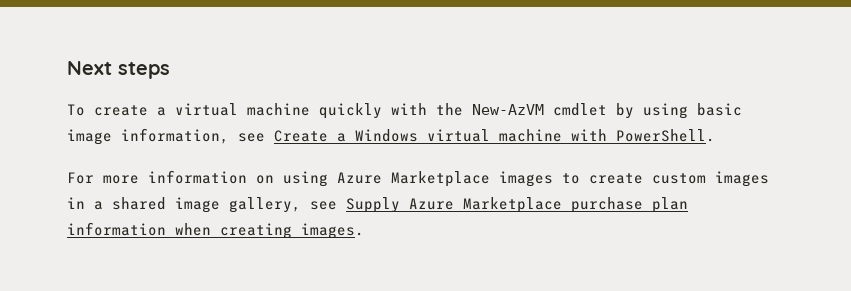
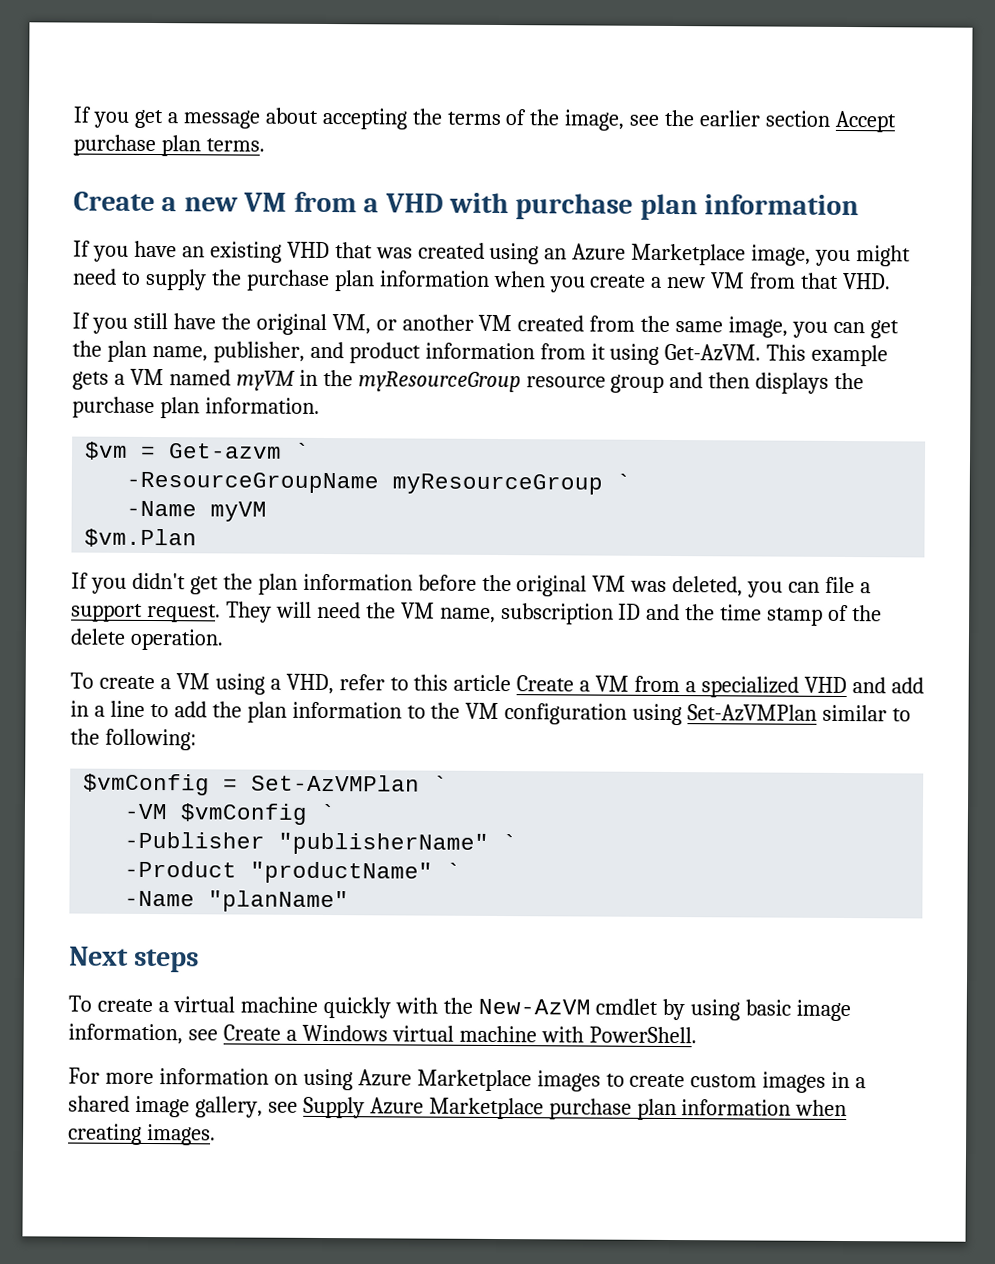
(67, 68) none -> [73,106,898,133] [73,134,265,157] [73,191,860,221] [73,240,912,267] [72,268,892,293] [72,312,899,339] [72,340,889,367] [72,368,865,394] [72,396,320,419] [84,441,311,460] [126,471,632,495] [126,500,268,522] [84,528,198,548] [71,572,872,598] [71,601,883,626] [70,628,224,651] [70,672,924,698] [70,700,912,726] [70,728,197,751] [83,773,449,796] [124,803,337,825] [124,831,518,855] [124,860,462,884] [124,890,350,913] If you get a message about accepting the terms of the image, see the earlier section Accept purchase plan terms. // Create a new VM from a VHD with purchase plan information // If you have an existing VHD that was created using an Azure Marketplace image, you might need to supply the purchase plan information when you create a new VM from that VHD. // If you still have the original VM, or another VM created from the same image, you can get the plan name, publisher, and product information from it using Get-AzVM. This example gets a VM named myVM in the myResourceGroup resource group and then displays the purchase plan information. // $vm = Get-azvm ` // -ResourceGroupName myResourceGroup ` // -Name myVM // $vm.Plan // If you didn't get the plan information before the original VM was deleted, you can file a support request. They will need the VM name, subscription ID and the time stamp of the delete operation. // To create a VM using a VHD, refer to this article Create a VM from a specialized VHD and add in a line to add the plan information to the VM configuration using Set-AzVMPlan similar to the following: // $vmConfig = Set-AzVMPlan ` // -VM $vmConfig ` // -Publisher "publisherName" ` // -Product "productName" ` // -Name "planName" //

